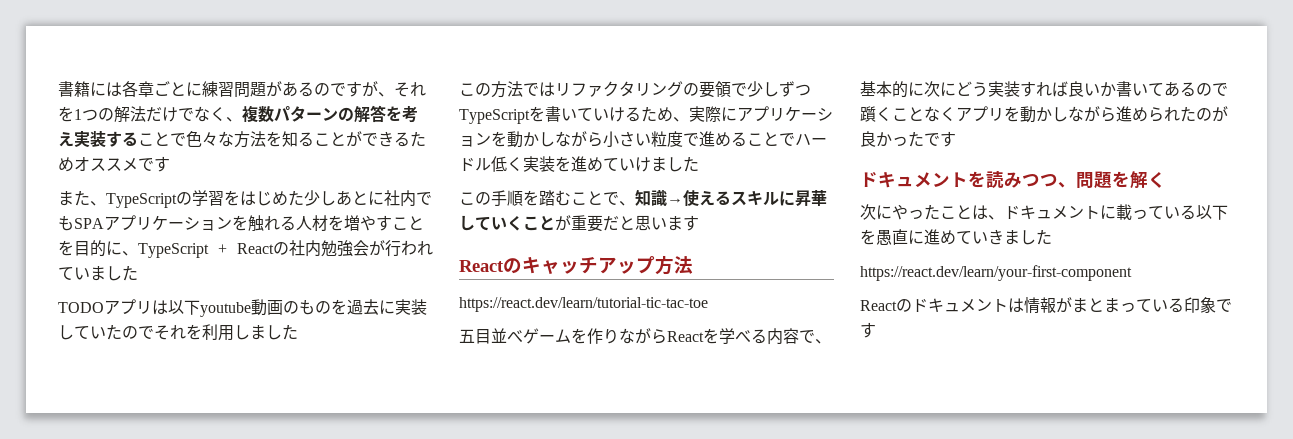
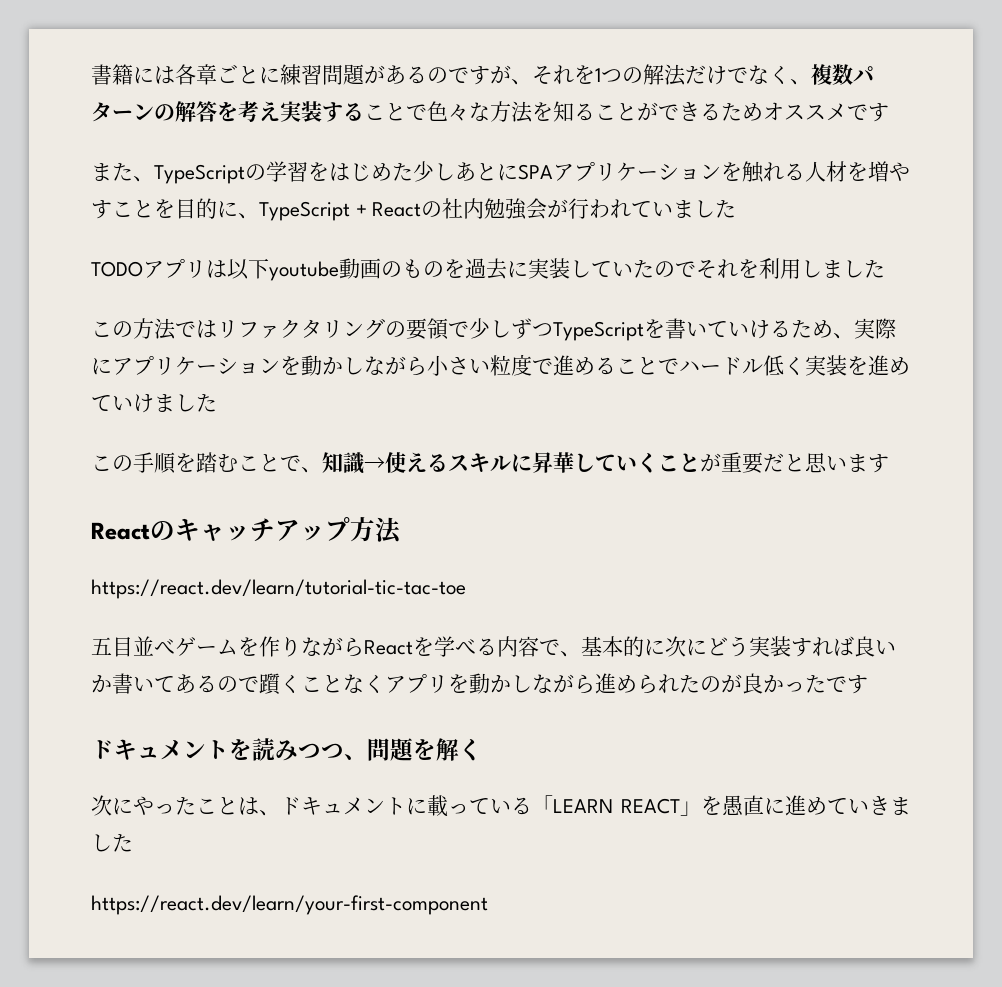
[384,190,432,207] [58,215,74,231] 社内でも -> (518, 172) none
[1196,205,1228,220] 以下 -> [532,795,701,816] 「LEARN REACT」
[860,297,1232,314] [860,322,876,338] // Reactのドキュメントは情報がまとまっている印象です -> (488, 905) none

